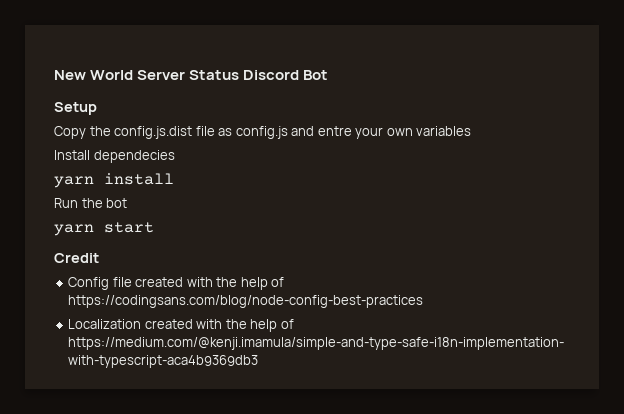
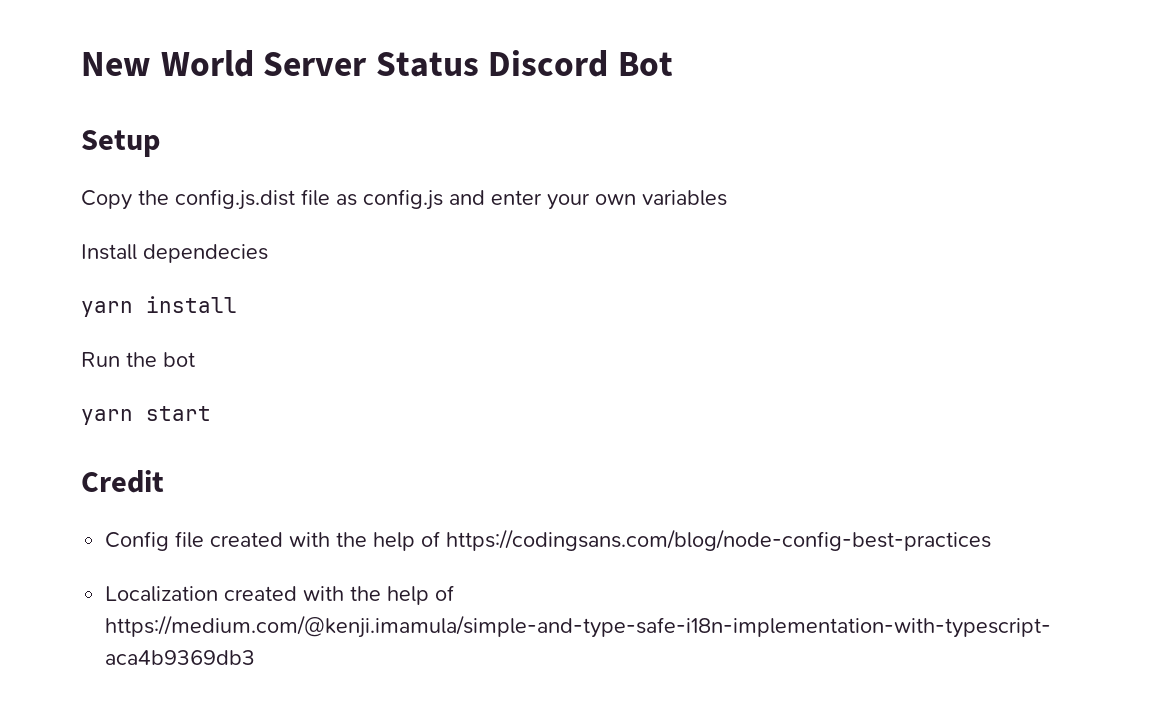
[317,126,352,136] entre -> [491,190,542,205] enter

